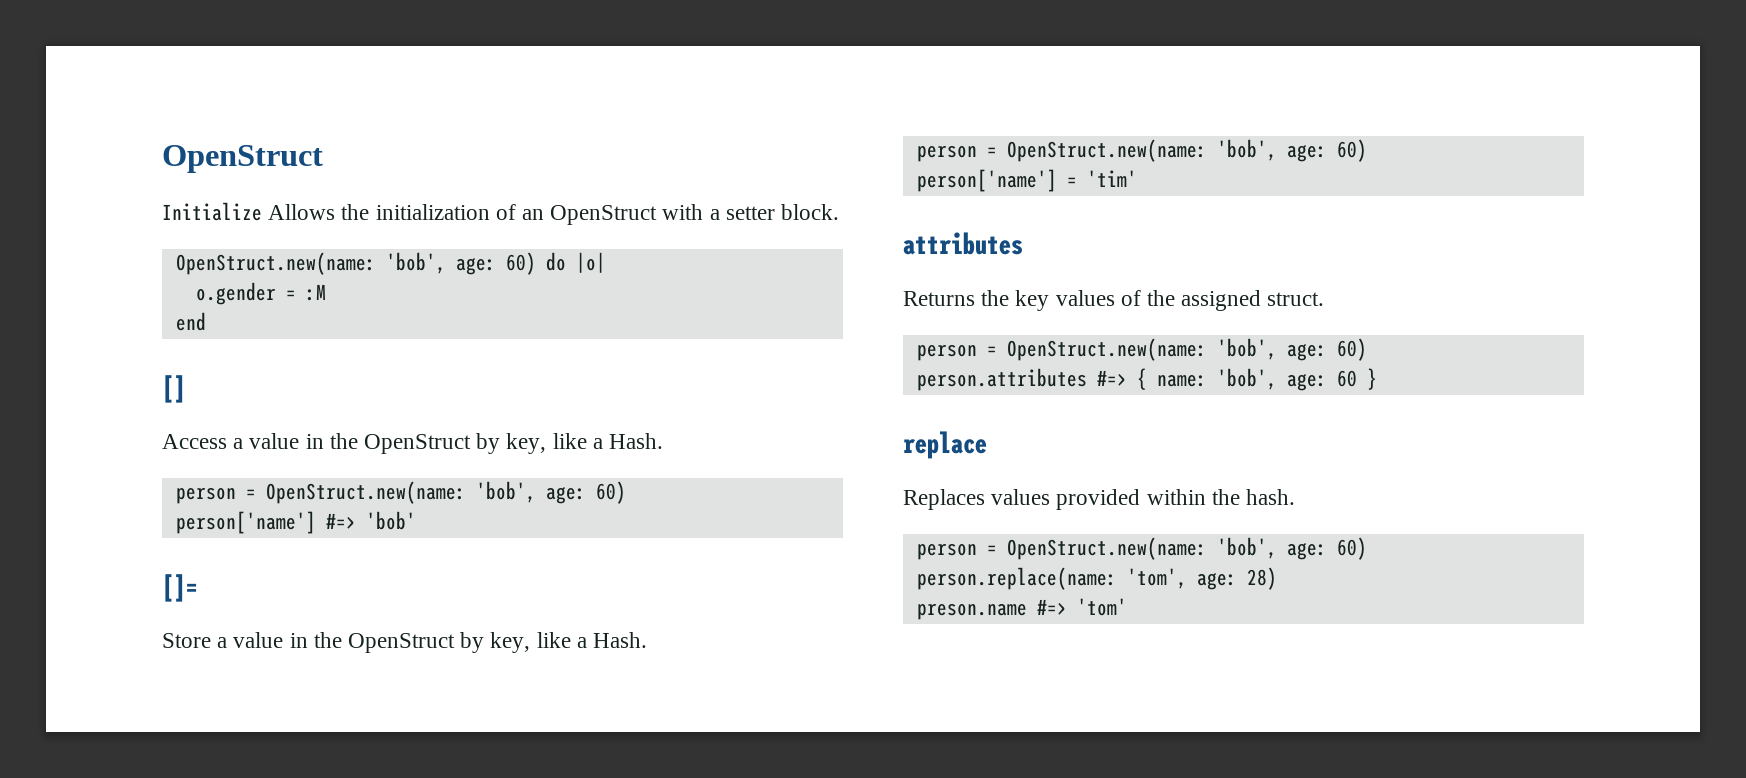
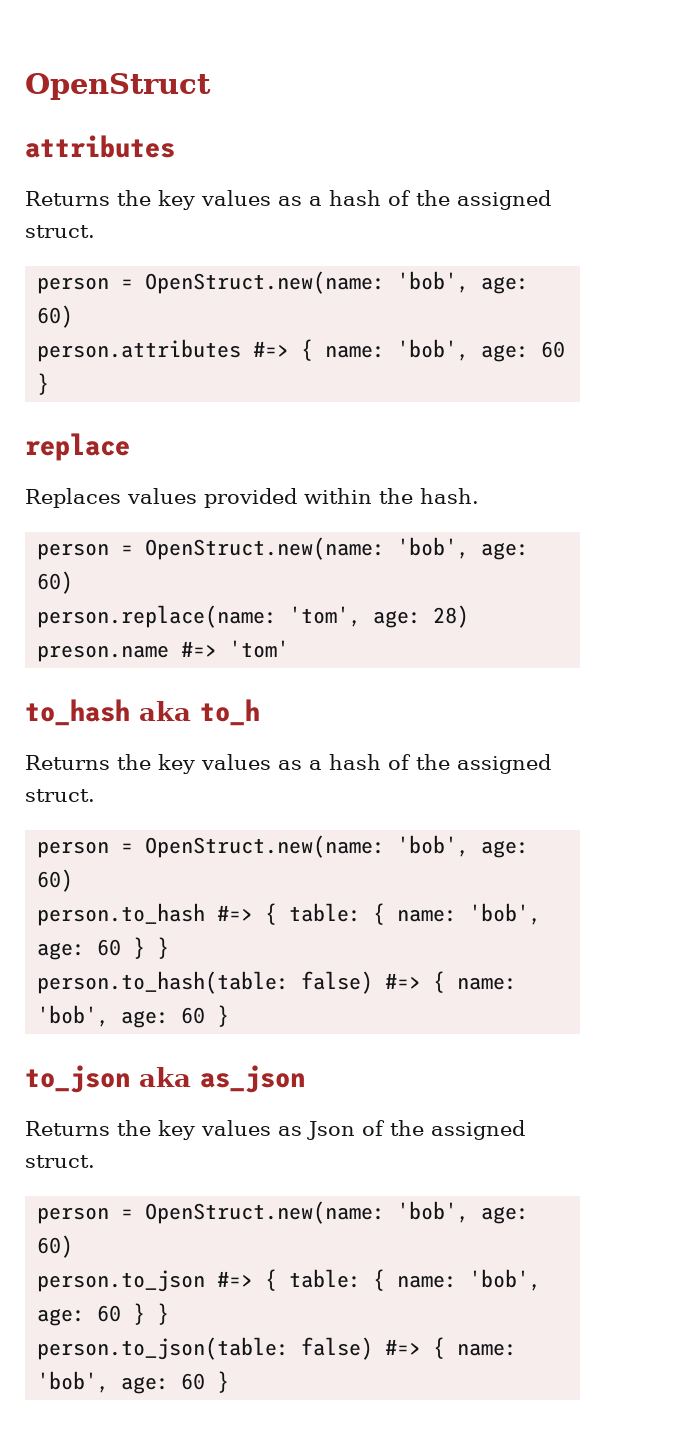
[162,145,323,173] [162,202,840,225] [175,252,606,275] [195,282,326,305] [175,312,206,331] [162,375,186,403] [162,433,664,454] [175,481,626,504] [175,511,416,534] [162,574,198,602] [162,632,648,653] [916,139,1367,162] [916,169,1137,192] OpenStruct // Initialize Allows the initialization of an OpenStruct with a setter block. // OpenStruct.new(name: 'bob', age: 60) do |o| // o.gender = :M // end // [] // Access a value in the OpenStruct by key, like a Hash. // person = OpenStruct.new(name: 'bob', age: 60) // person['name'] #=> 'bob' // []= // Store a value in the OpenStruct by key, like a Hash. // person = OpenStruct.new(name: 'bob', age: 60) // person['name'] = 'tim' -> [25,73,211,100] OpenStruct
(1115, 298) none -> [278,190,381,206] as a hash
(1127, 607) none -> [25,699,260,726] [25,754,551,774] [25,789,95,802] [37,835,530,858] [37,869,74,892] [37,903,542,926] [37,937,170,960] [37,971,518,994] [37,1005,230,1028] [25,1065,305,1093] [25,1120,525,1140] [25,1155,95,1168] [37,1201,530,1224] [37,1235,74,1258] [37,1269,542,1292] [37,1303,170,1326] [37,1337,518,1360] [37,1371,230,1394] // to_hash aka to_h // Returns the key values as a hash of the assigned struct. // person = OpenStruct.new(name: 'bob', age: 60) // person.to_hash #=> { table: { name: 'bob', age: 60 } } // person.to_hash(table: false) #=> { name: 'bob', age: 60 } // to_json aka as_json // Returns the key values as Json of the assigned struct. // person = OpenStruct.new(name: 'bob', age: 60) // person.to_json #=> { table: { name: 'bob', age: 60 } } // person.to_json(table: false) #=> { name: 'bob', age: 60 }

